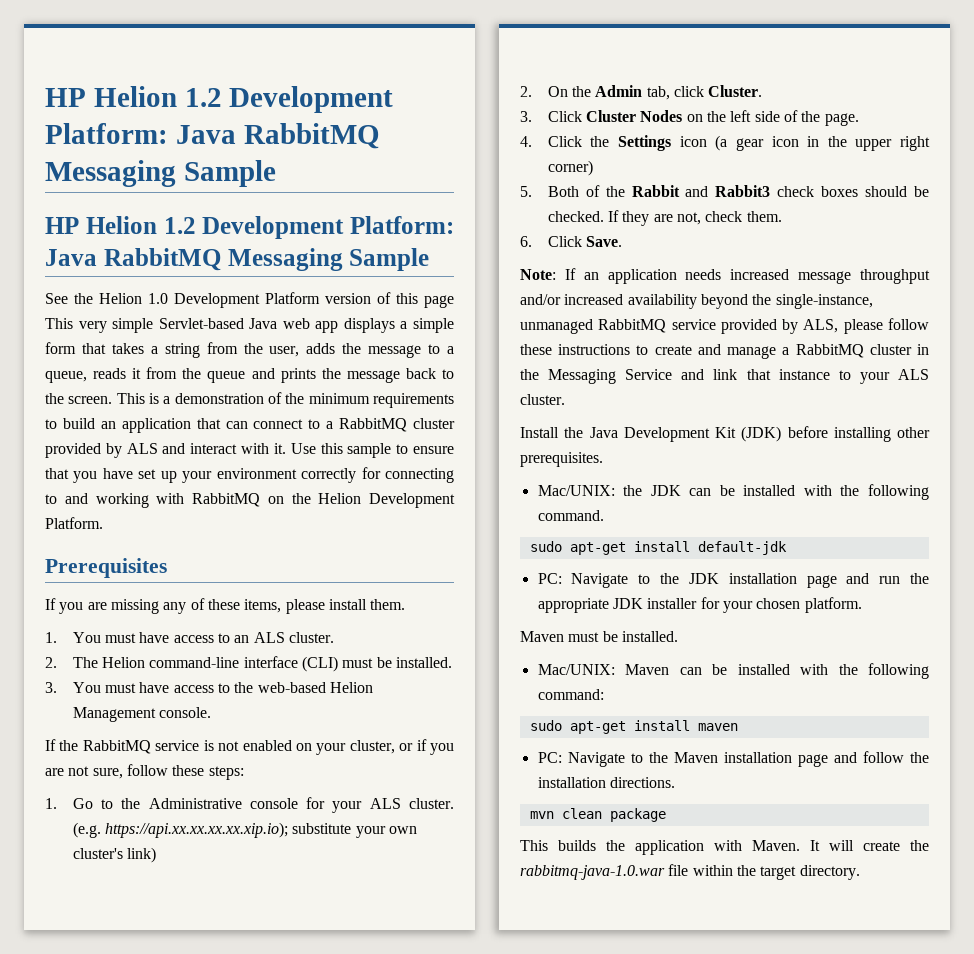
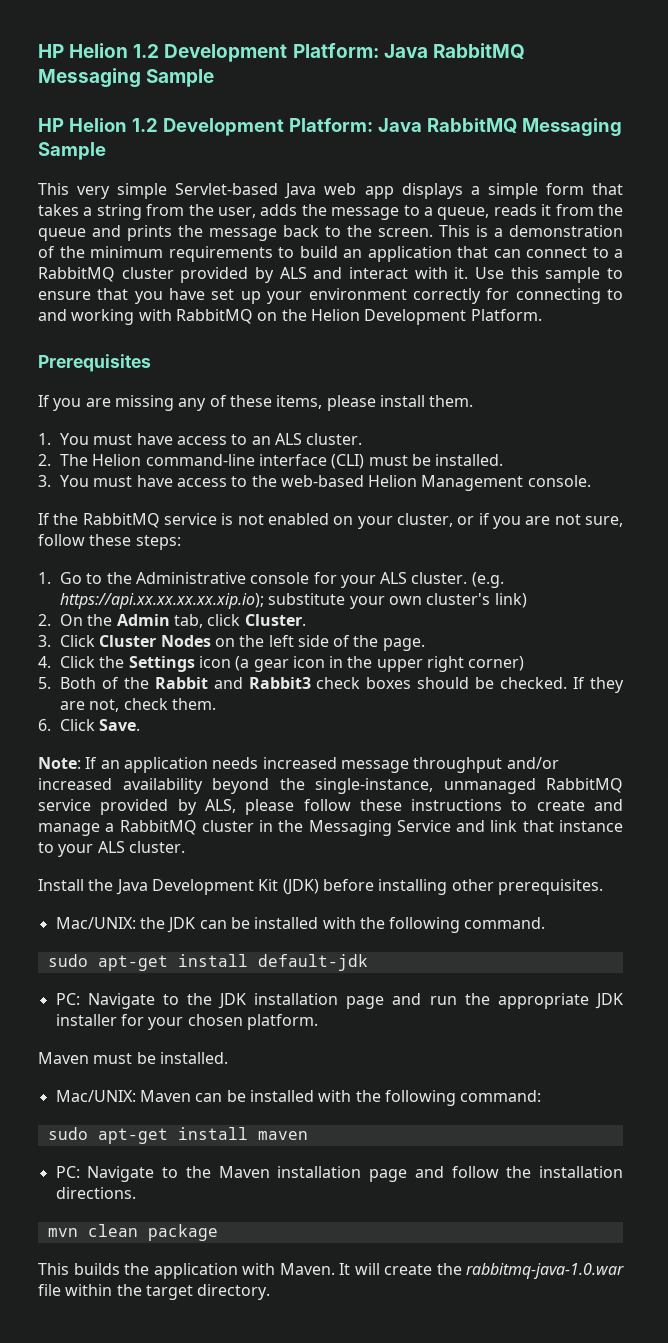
[45,292,454,308] See the Helion 1.0 Development Platform version of this page -> (106, 151) none

